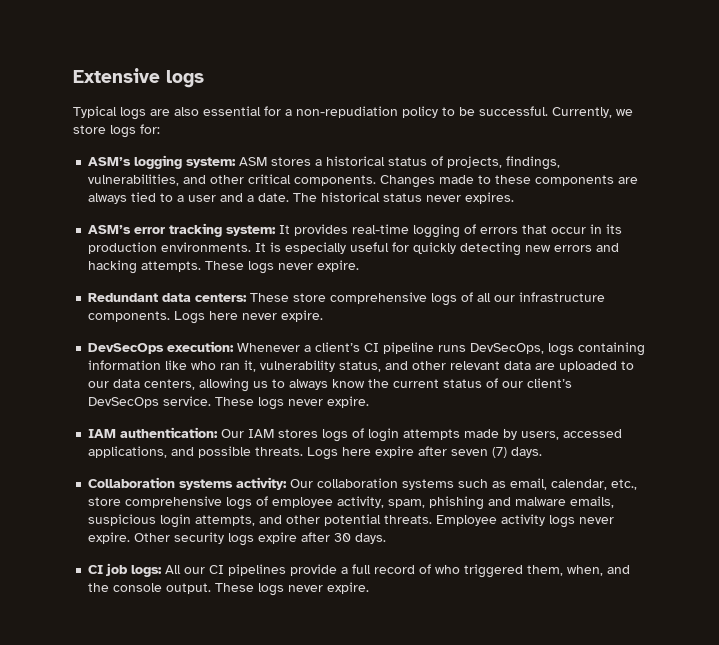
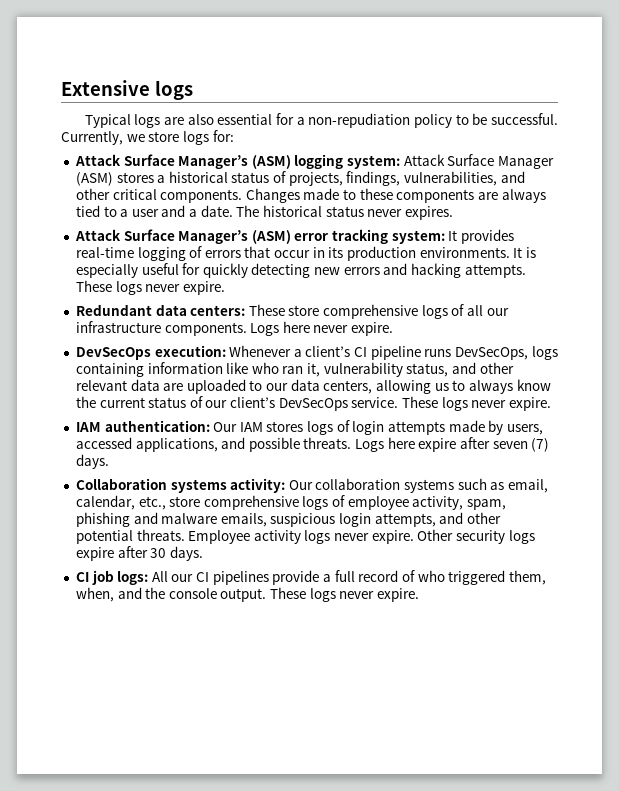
[88,155,268,169] ASM’s logging system: ASM -> [74,154,555,169] [75,172,113,186] Attack Surface Manager’s (ASM) logging system: Attack Surface Manager (ASM)
[88,225,132,234] ASM’s -> [74,229,291,244] Attack Surface Manager’s (ASM)

